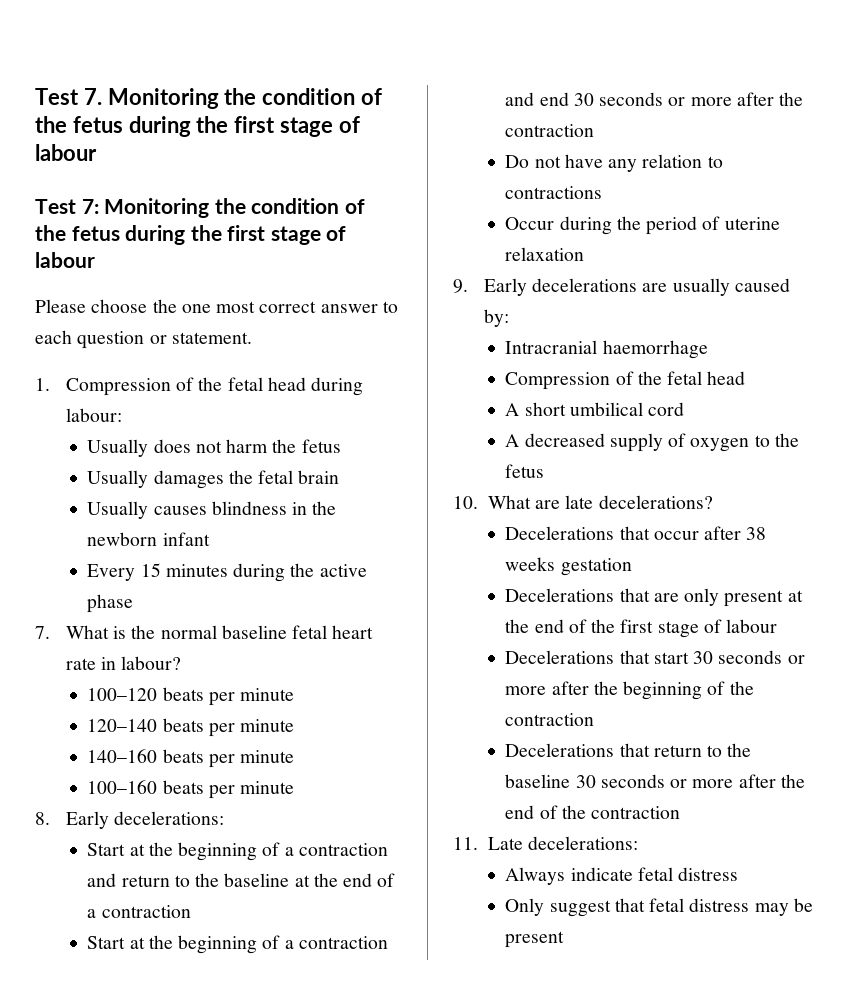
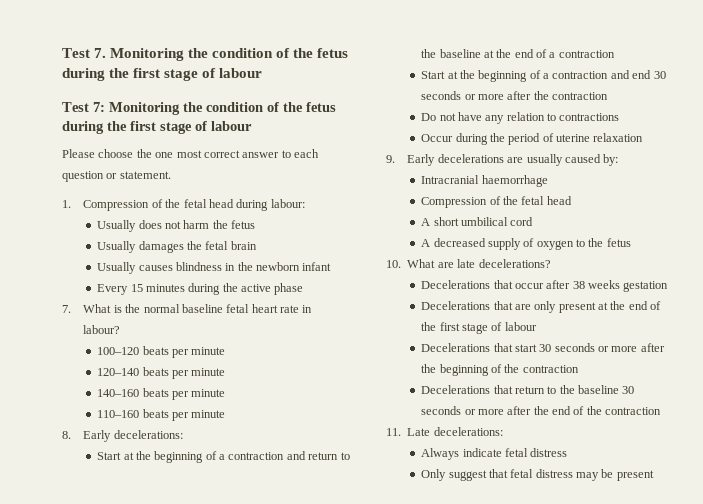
[87,780,158,794] 100–160 -> [97,410,140,418] 110–160

